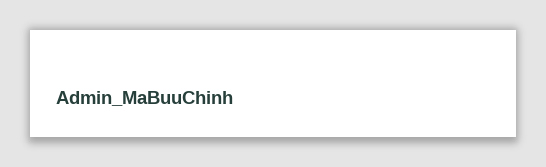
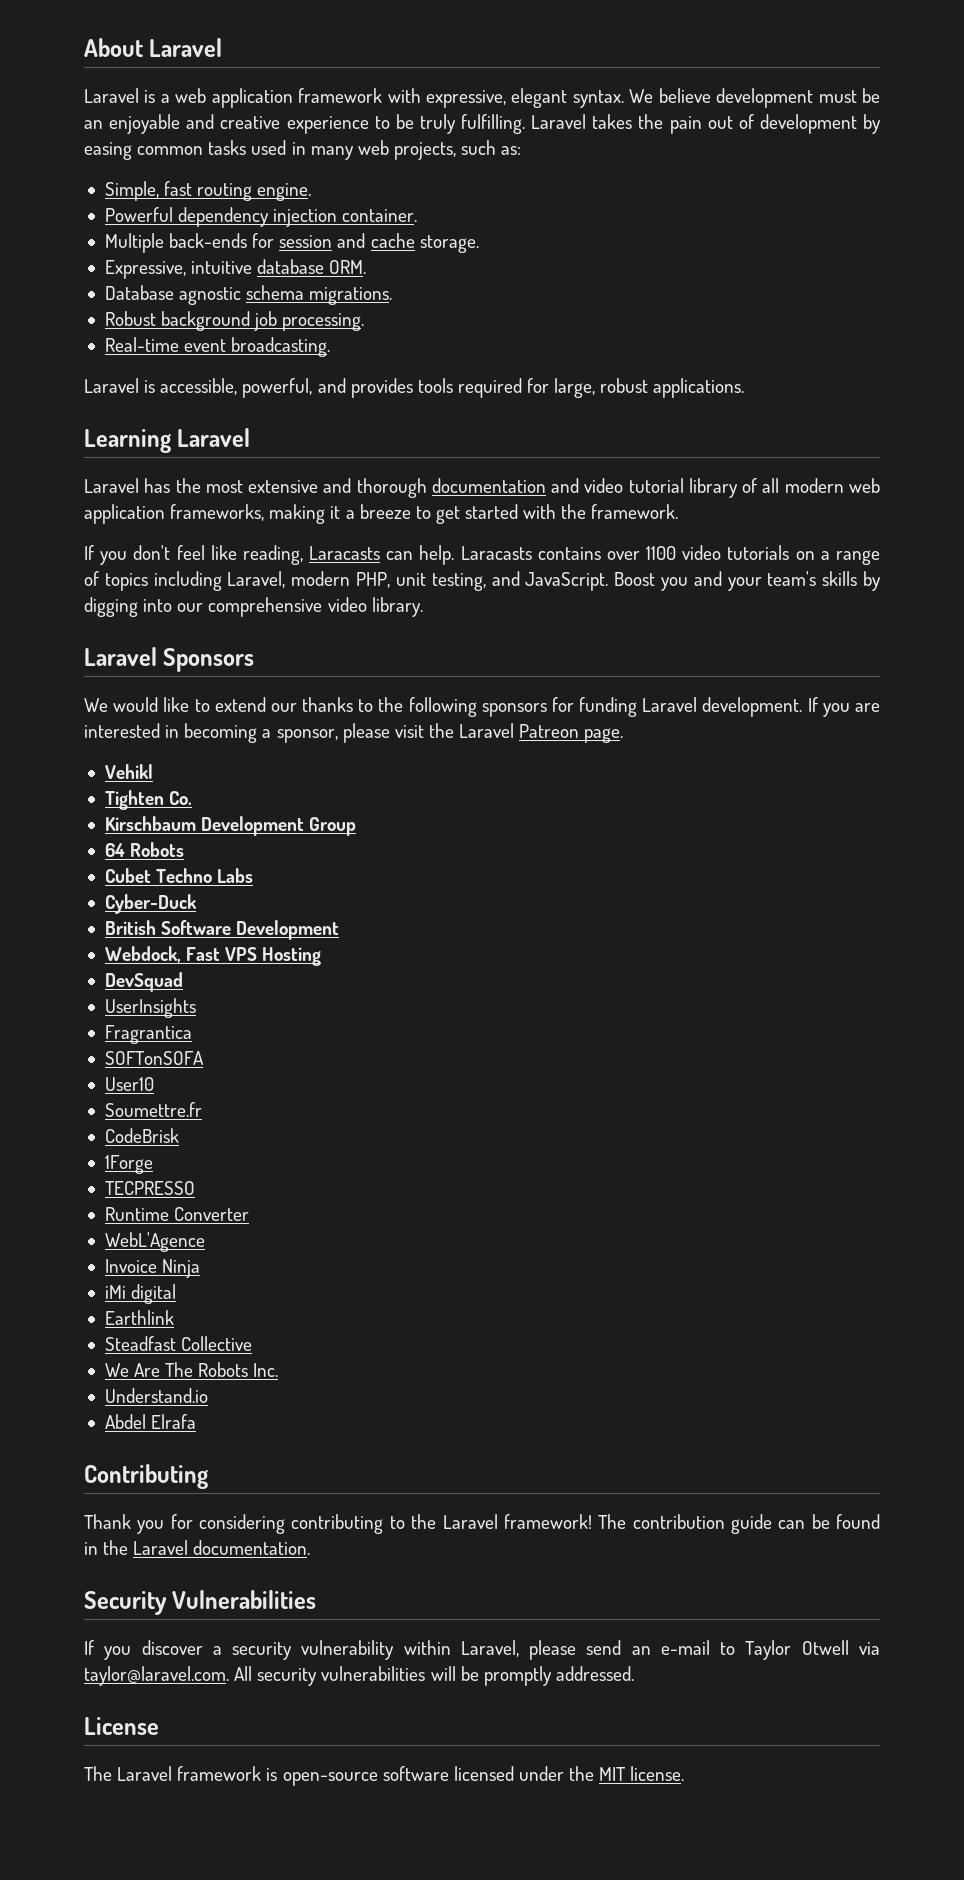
[56,91,233,106] Admin_MaBuuChinh -> [84,38,223,57] [84,88,881,108] [84,114,881,134] [84,140,522,160] [104,181,312,201] [104,207,418,227] [104,233,479,253] [104,259,367,279] [104,285,393,305] [104,311,365,331] [104,337,331,357] [84,378,745,398] [84,428,251,453] [84,478,880,498] [84,504,679,524] [84,545,880,565] [84,571,881,591] [84,597,423,617] [84,647,255,672] [84,697,880,717] [84,723,624,743] [104,764,153,779] [104,790,193,810] [104,816,357,836] [104,842,185,857] [104,868,254,883] [104,894,197,914] [104,920,340,940] [104,946,322,966] [104,972,183,992] [104,998,196,1018] [104,1025,192,1044] [104,1051,204,1065] [104,1077,154,1091] [104,1102,202,1117] [104,1128,179,1143] [104,1155,153,1174] [104,1181,195,1195] [104,1207,250,1221] [104,1232,205,1252] [104,1259,201,1278] [104,1284,177,1304] [104,1310,174,1325] [104,1336,253,1351] [104,1362,279,1377] [104,1388,208,1403] [104,1414,197,1429] [84,1464,208,1489] [84,1514,881,1534] [84,1540,311,1555] [84,1590,317,1615] [84,1640,880,1660] [84,1666,634,1686] [84,1717,159,1735] [84,1766,685,1786] About Laravel // Laravel is a web application framework with expressive, elegant syntax. We believe development must be an enjoyable and creative experience to be truly fulfilling. Laravel takes the pain out of development by easing common tasks used in many web projects, such as: // Simple, fast routing engine. // Powerful dependency injection container. // Multiple back-ends for session and cache storage. // Expressive, intuitive database ORM. // Database agnostic schema migrations. // Robust background job processing. // Real-time event broadcasting. // Laravel is accessible, powerful, and provides tools required for large, robust applications. // Learning Laravel // Laravel has the most extensive and thorough documentation and video tutorial library of all modern web application frameworks, making it a breeze to get started with the framework. // If you don't feel like reading, Laracasts can help. Laracasts contains over 1100 video tutorials on a range of topics including Laravel, modern PHP, unit testing, and JavaScript. Boost you and your team's skills by digging into our comprehensive video library. // Laravel Sponsors // We would like to extend our thanks to the following sponsors for funding Laravel development. If you are interested in becoming a sponsor, please visit the Laravel Patreon page. // Vehikl // Tighten Co. // Kirschbaum Development Group // 64 Robots // Cubet Techno Labs // Cyber-Duck // British Software Development // Webdock, Fast VPS Hosting // DevSquad // UserInsights // Fragrantica // SOFTonSOFA // User10 // Soumettre.fr // CodeBrisk // 1Forge // TECPRESSO // Runtime Converter // WebL'Agence // Invoice Ninja // iMi digital // Earthlink // Steadfast Collective // We Are The Robots Inc. // Understand.io // Abdel Elrafa // Contributing // Thank you for considering contributing to the Laravel framework! The contribution guide can be found in the Laravel documentation. // Security Vulnerabilities // If you discover a security vulnerability within Laravel, please send an e-mail to Taylor Otwell via taylor@laravel.com. All security vulnerabilities will be promptly addressed. // License // The Laravel framework is open-source software licensed under the MIT license.

